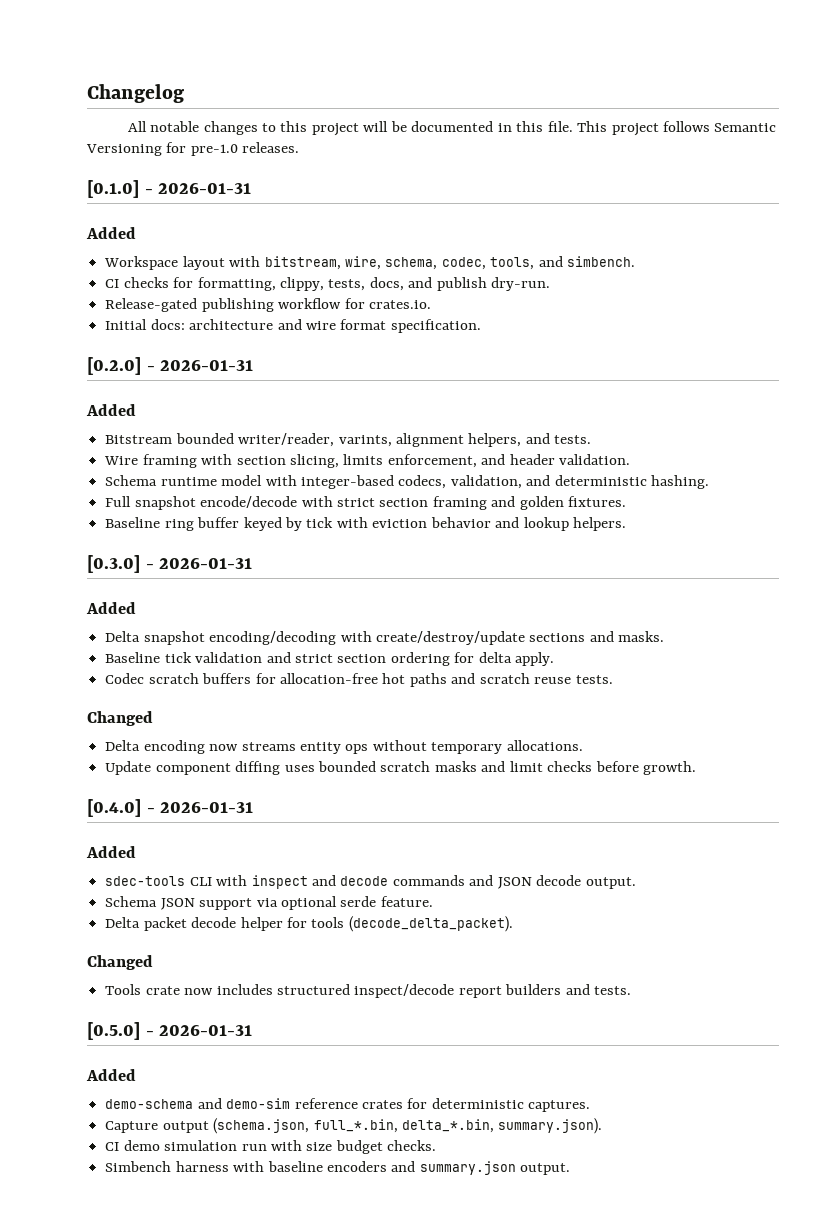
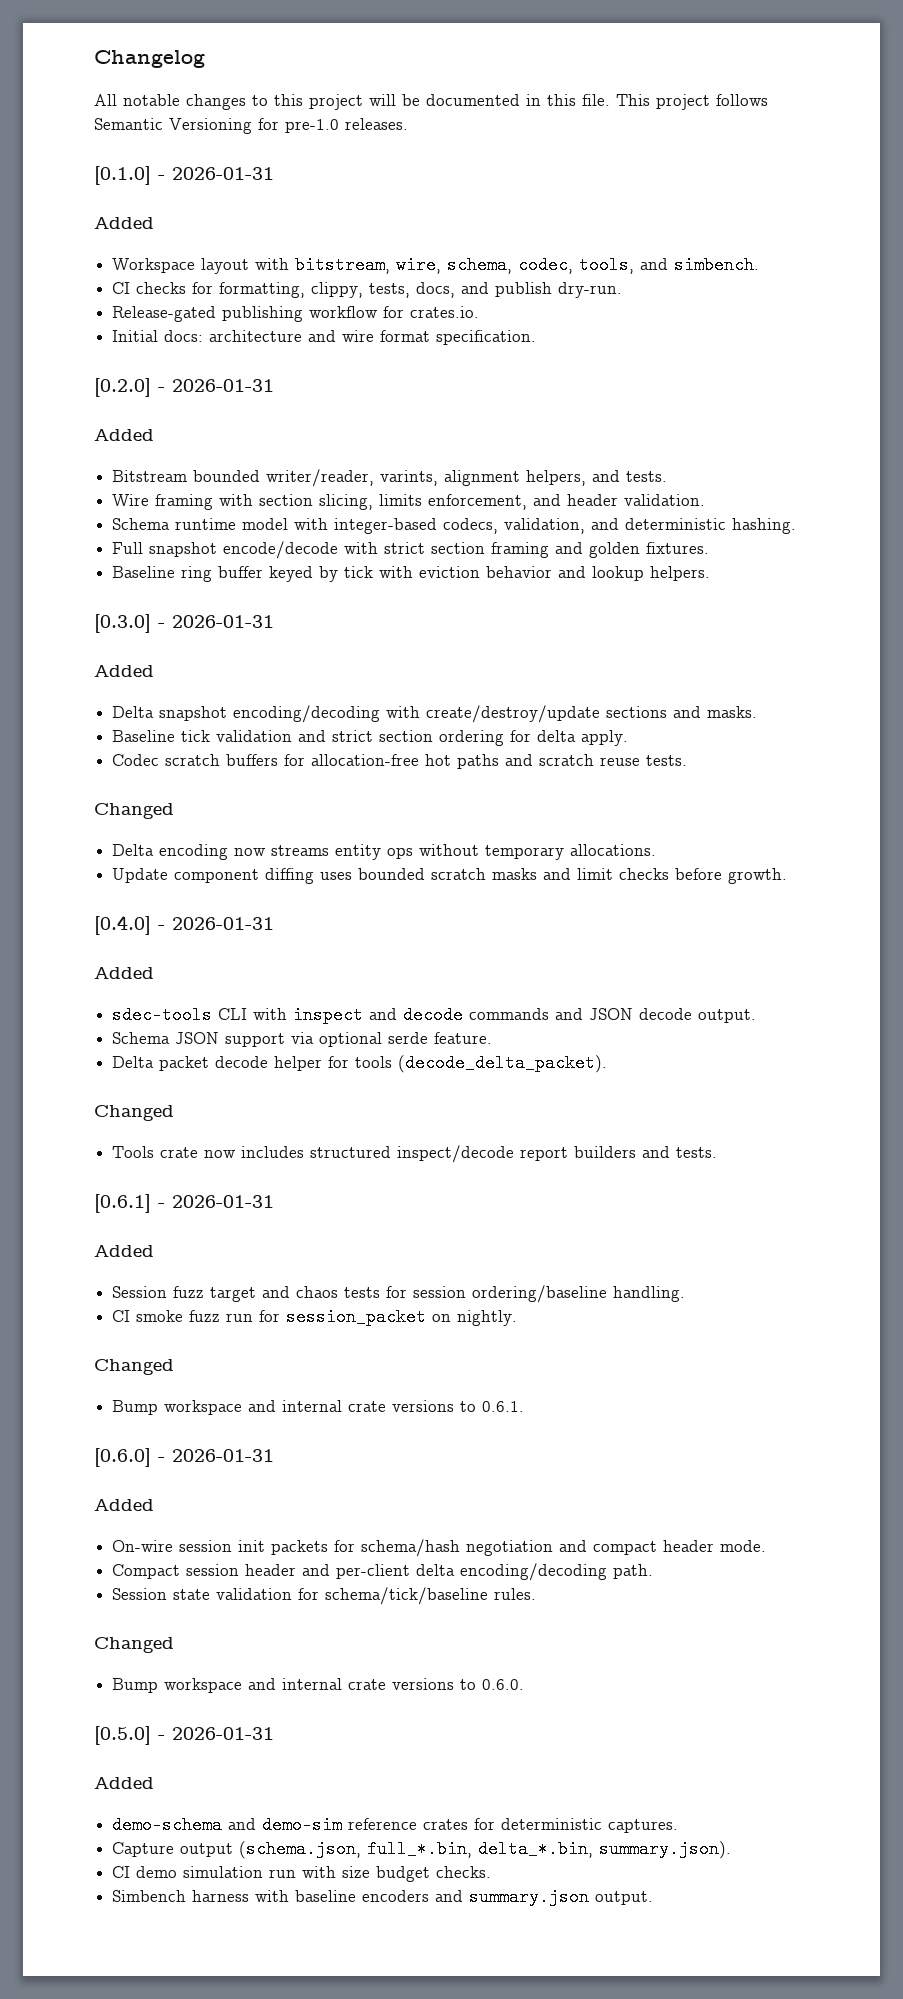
(632, 990) none -> [94,1194,274,1213] [94,1245,154,1257] [112,1285,686,1303] [112,1308,518,1326] [94,1359,174,1375] [112,1400,525,1415] [94,1448,274,1467] [94,1499,154,1511] [112,1539,767,1557] [112,1563,654,1581] [112,1587,537,1605] [94,1637,174,1653] [112,1678,525,1693] // [0.6.1] - 2026-01-31 // Added // Session fuzz target and chaos tests for session ordering/baseline handling. // CI smoke fuzz run for session_packet on nightly. // Changed // Bump workspace and internal crate versions to 0.6.1. // [0.6.0] - 2026-01-31 // Added // On-wire session init packets for schema/hash negotiation and compact header mode. // Compact session header and per-client delta encoding/decoding path. // Session state validation for schema/tick/baseline rules. // Changed // Bump workspace and internal crate versions to 0.6.0.

